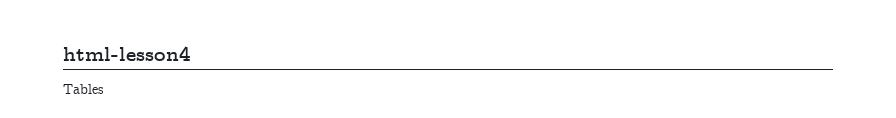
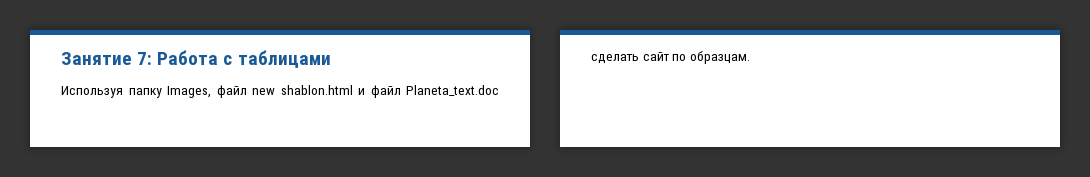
[63,46,191,61] [63,84,104,94] html-lesson4 // Tables -> [61,50,331,68] [61,85,499,98] [591,51,750,64] Занятие 7: Работа с таблицами // Используя папку Images, файл new shablon.html и файл Planeta_text.doc сделать сайт по образцам.

